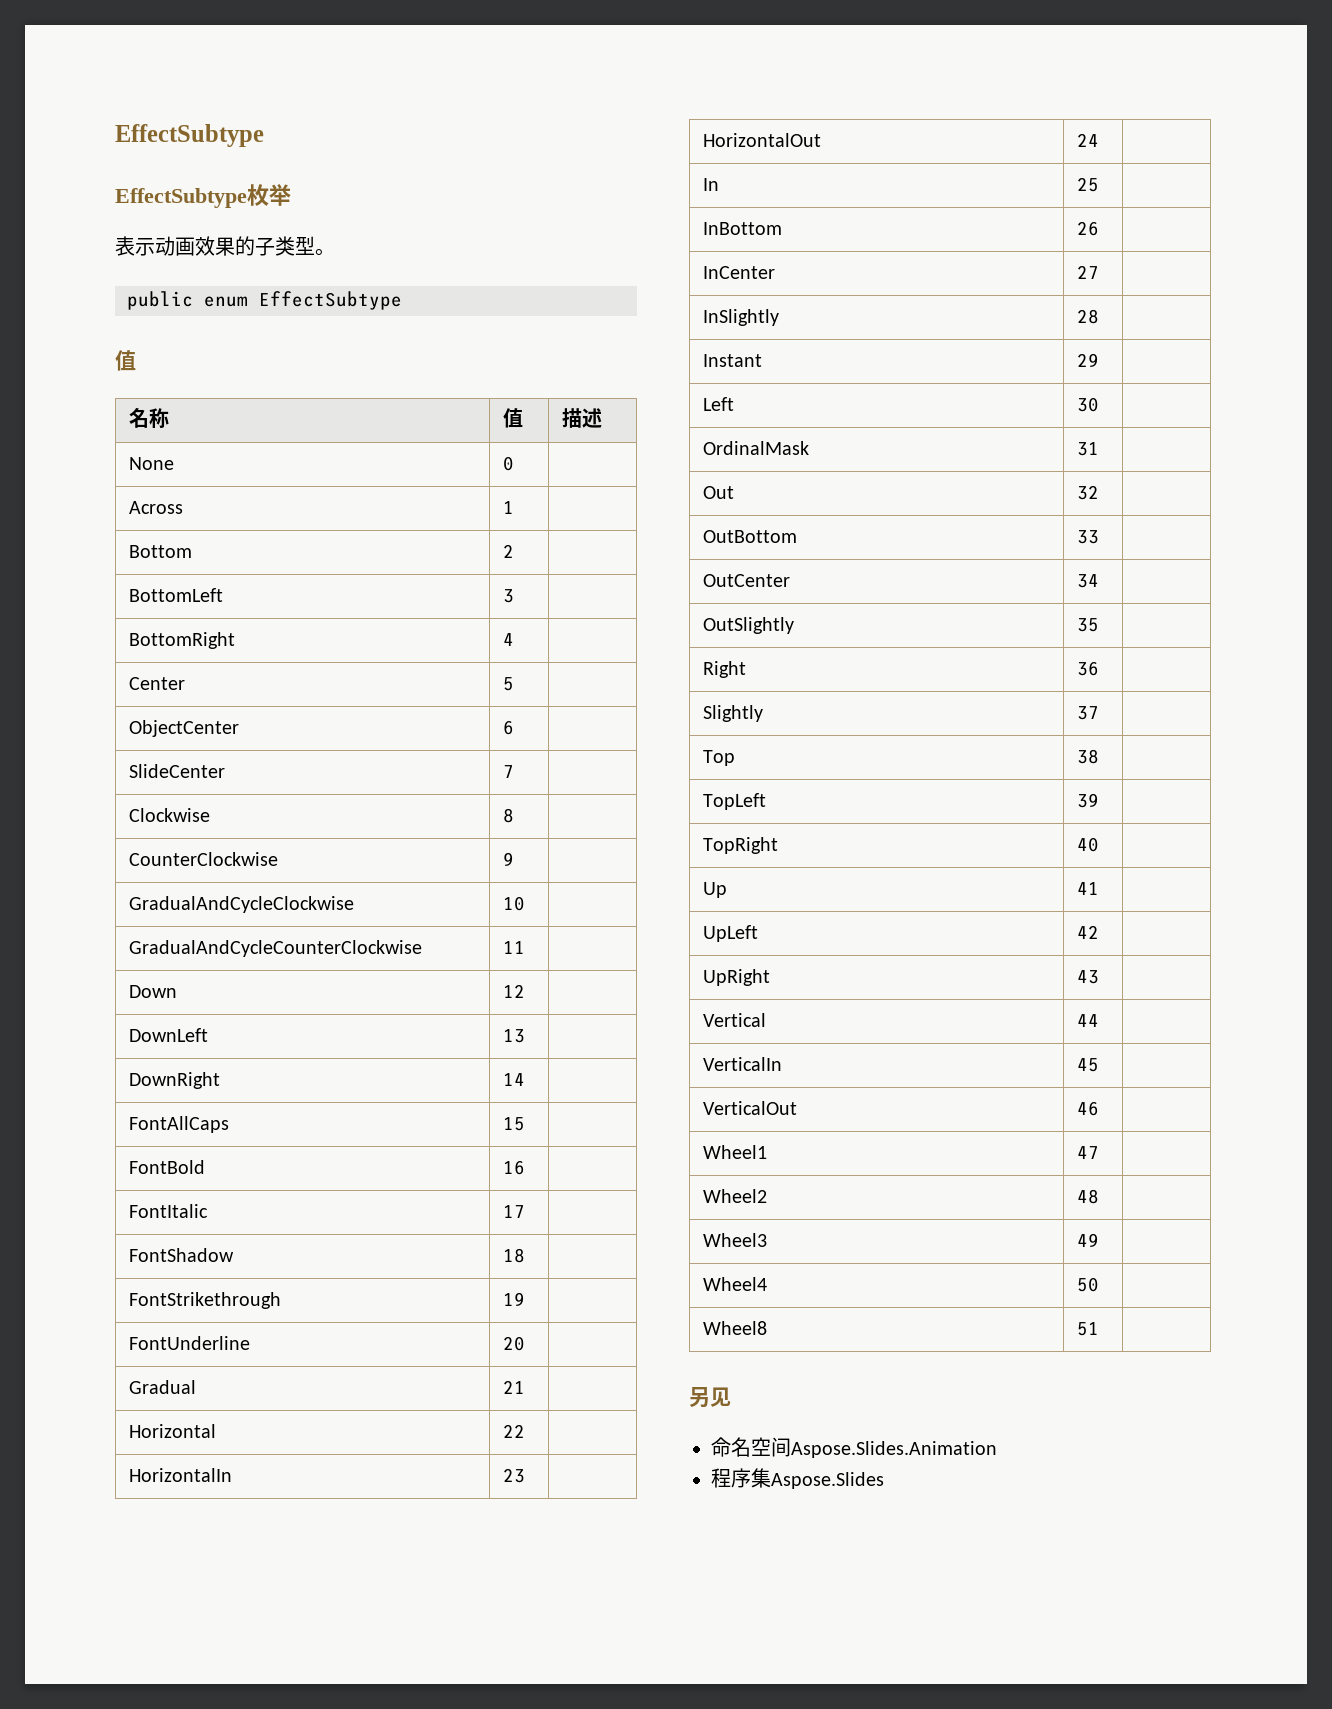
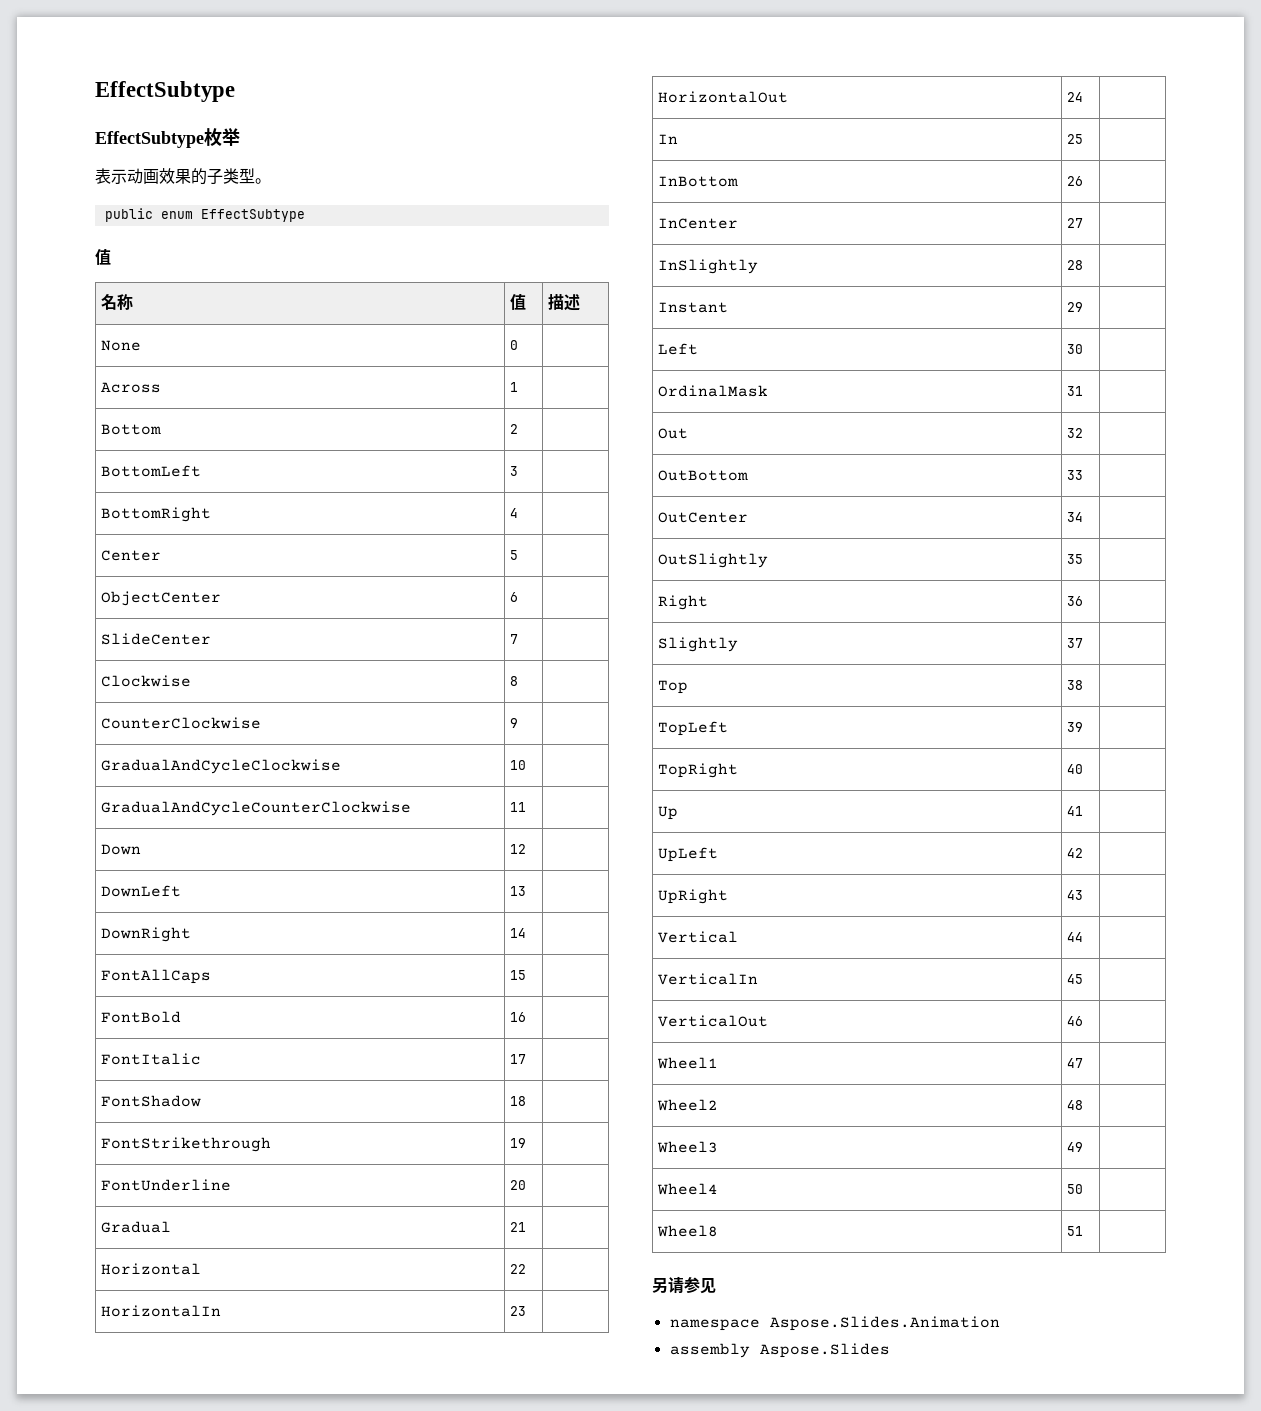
(710, 1397) none -> [668,1276,700,1294] 请参
[711,1437,791,1457] 命名空间 -> [669,1319,760,1331] namespace
[711,1468,771,1488] 程序集 -> [669,1343,750,1358] assembly

